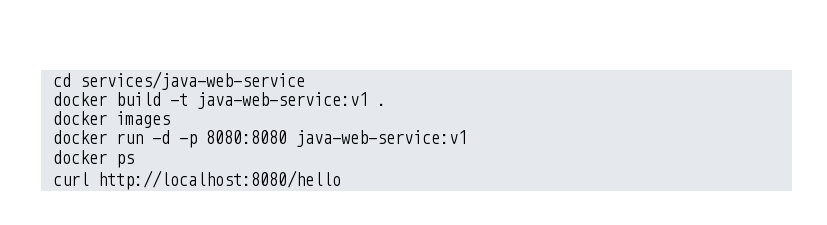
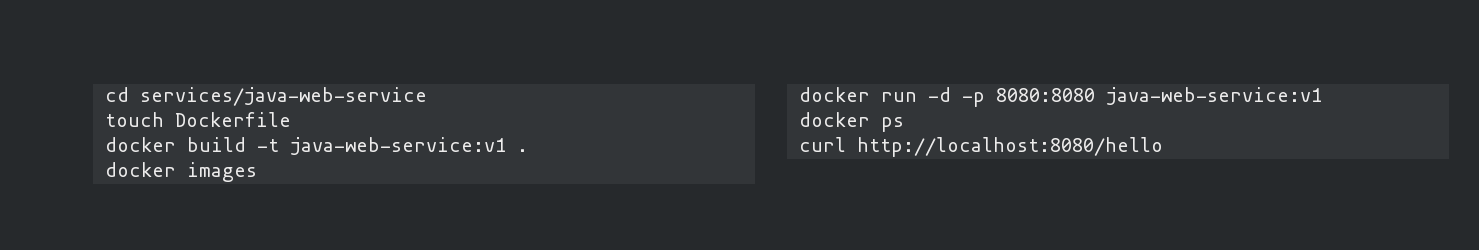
(305, 80) none -> [104,112,291,127] // touch Dockerfile

